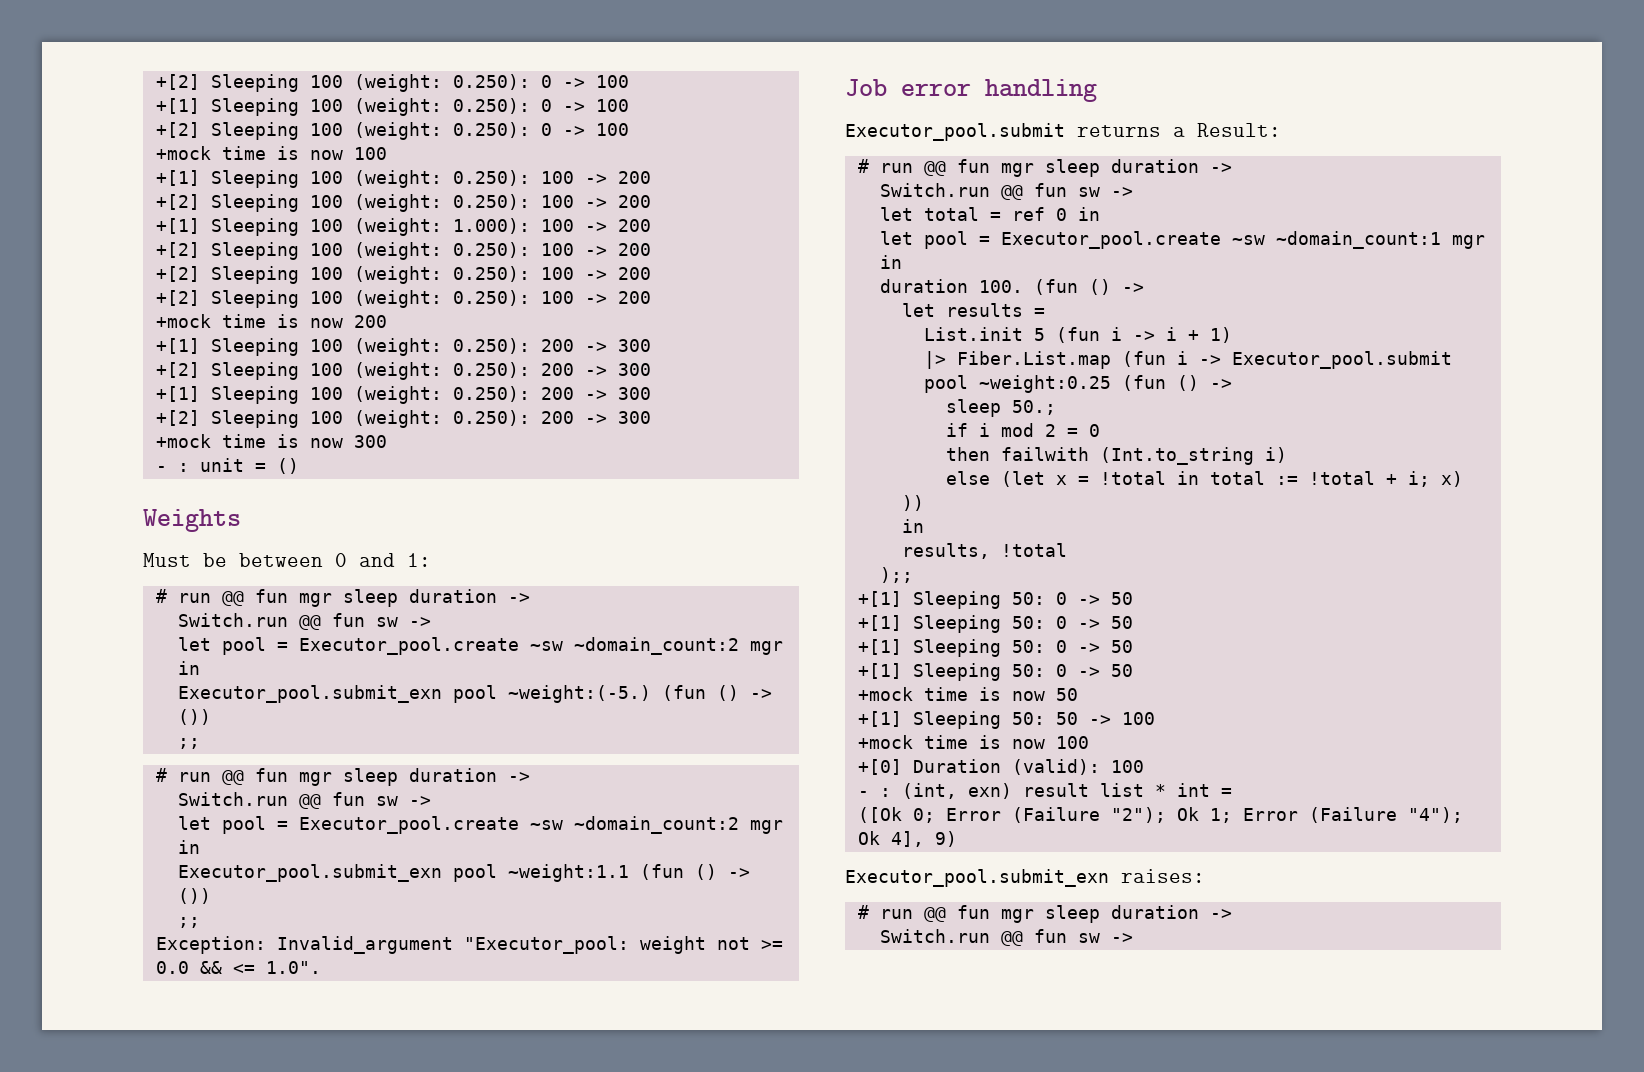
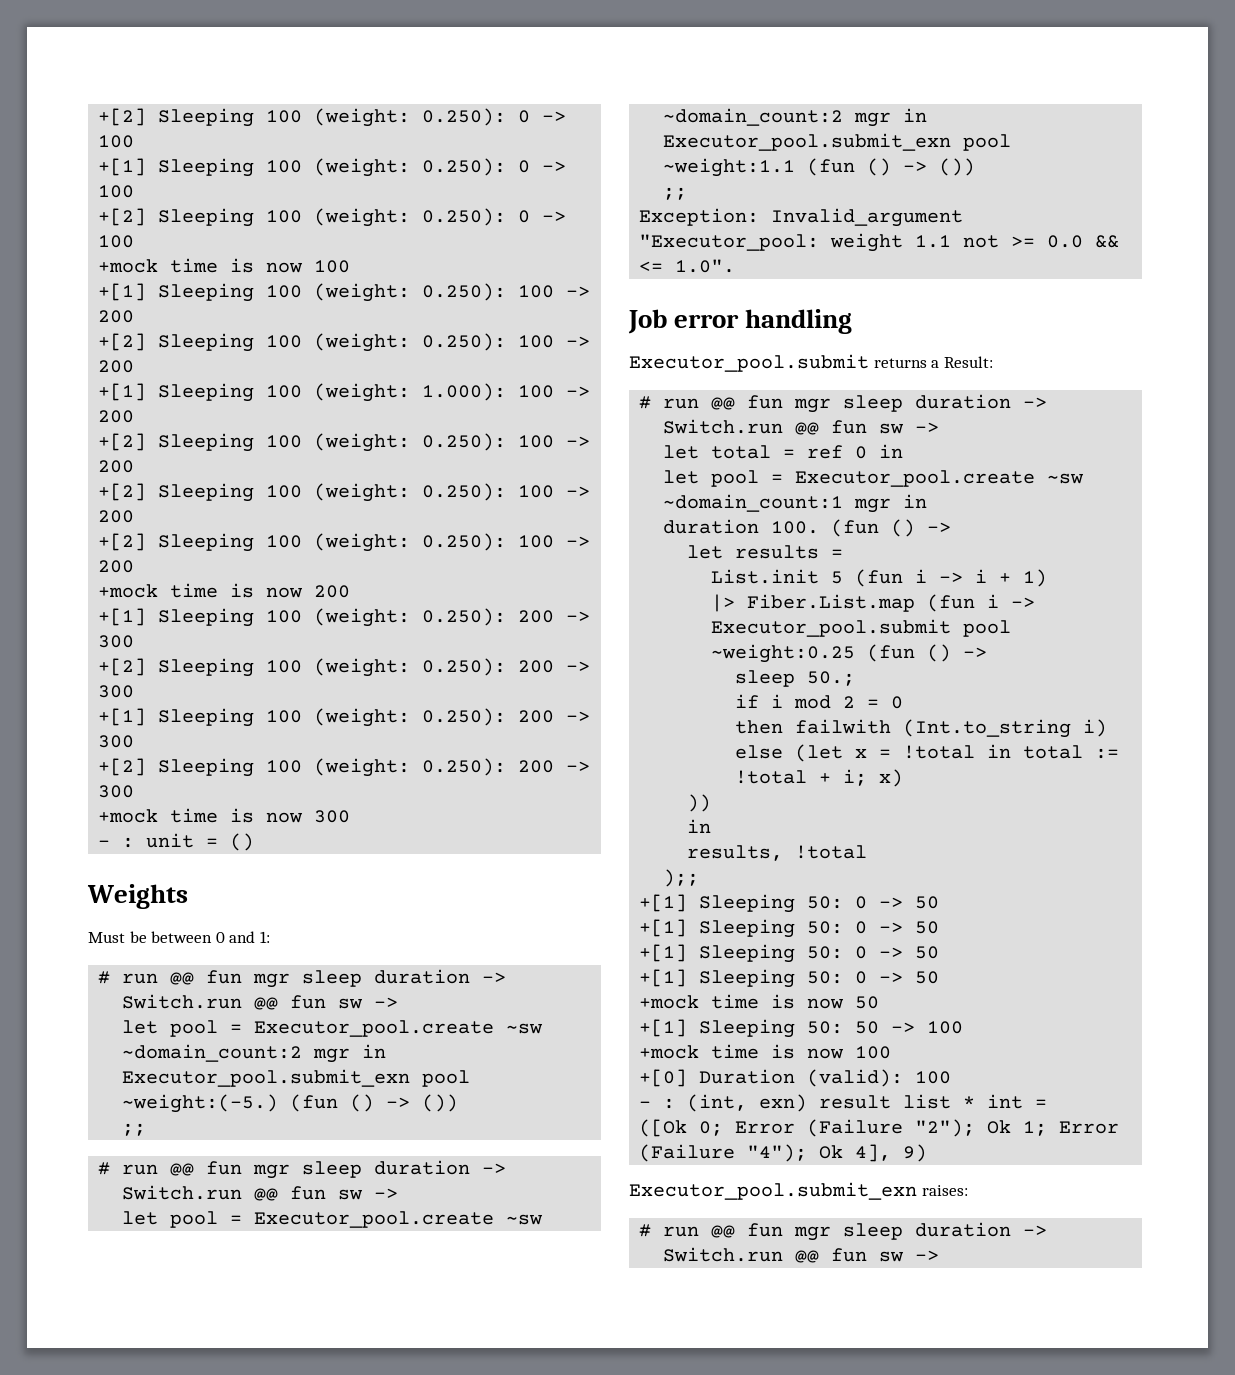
(706, 945) none -> [915,235,952,248] 1.1

